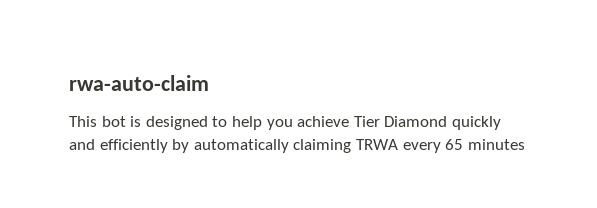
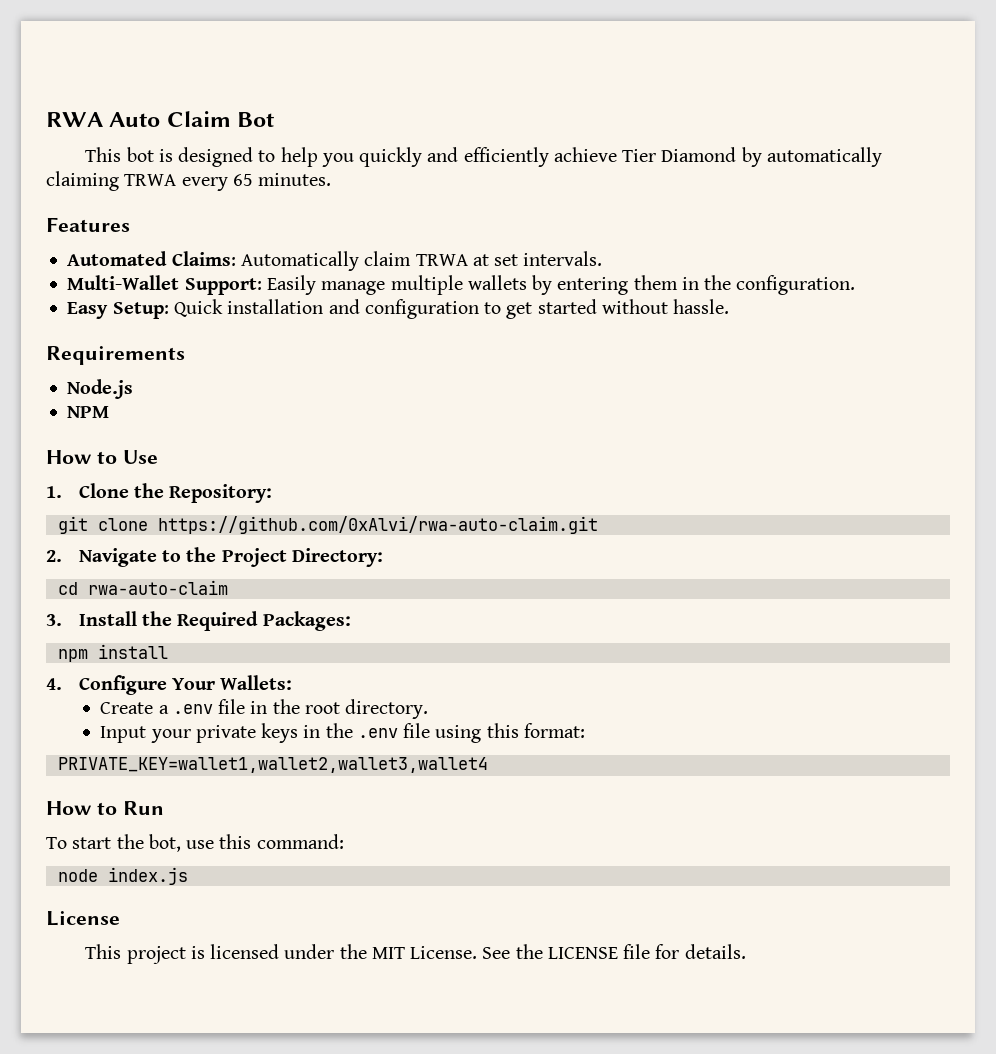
[69,75,209,91] rwa-auto-claim -> [46,111,275,127] RWA Auto Claim Bot
[297,116,501,130] [69,139,168,153] achieve Tier Diamond quickly and efficiently -> [359,147,737,167] quickly and efficiently achieve Tier Diamond
[467,139,525,150] minutes -> [258,173,332,186] [46,217,130,232] [67,251,603,271] [67,275,856,295] [67,299,730,319] [46,346,185,365] [67,379,134,399] [67,406,110,418] [46,450,158,464] [46,483,273,503] [57,516,598,534] [46,547,383,567] [57,580,228,595] [46,611,351,631] [57,644,168,662] [46,675,293,695] [100,699,429,719] [100,723,585,743] [57,757,488,773] [46,801,164,815] [46,834,344,852] [57,867,188,885] [46,911,120,926] [85,944,746,964] minutes. // Features // Automated Claims: Automatically claim TRWA at set intervals. // Multi-Wallet Support: Easily manage multiple wallets by entering them in the configuration. // Easy Setup: Quick installation and configuration to get started without hassle. // Requirements // Node.js // NPM // How to Use // 1. Clone the Repository: // git clone https://github.com/0xAlvi/rwa-auto-claim.git // 2. Navigate to the Project Directory: // cd rwa-auto-claim // 3. Install the Required Packages: // npm install // 4. Configure Your Wallets: // Create a .env file in the root directory. // Input your private keys in the .env file using this format: // PRIVATE_KEY=wallet1,wallet2,wallet3,wallet4 // How to Run // To start the bot, use this command: // node index.js // License // This project is licensed under the MIT License. See the LICENSE file for details.

